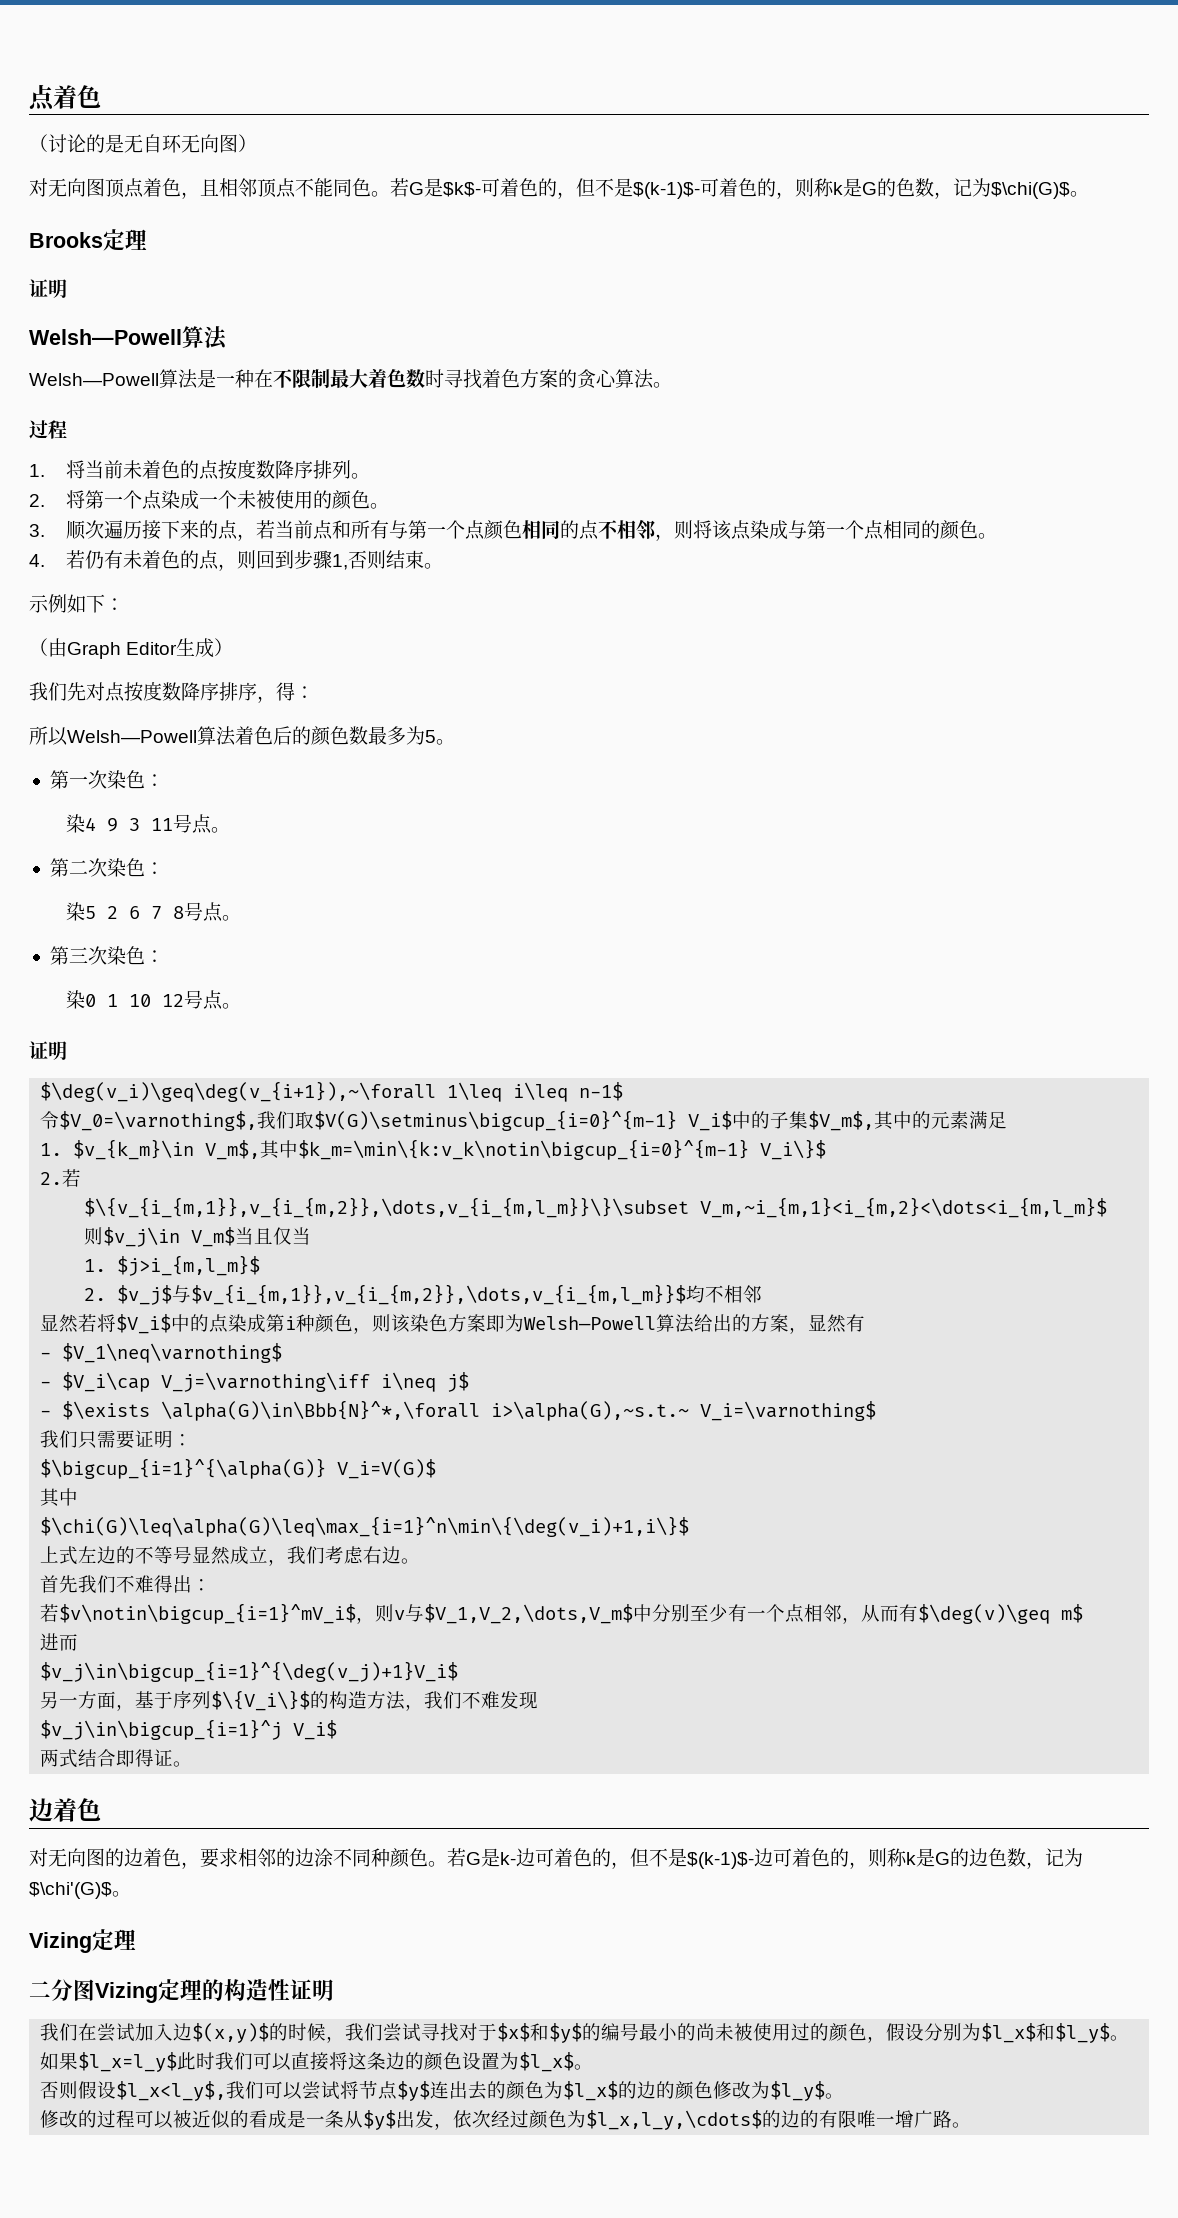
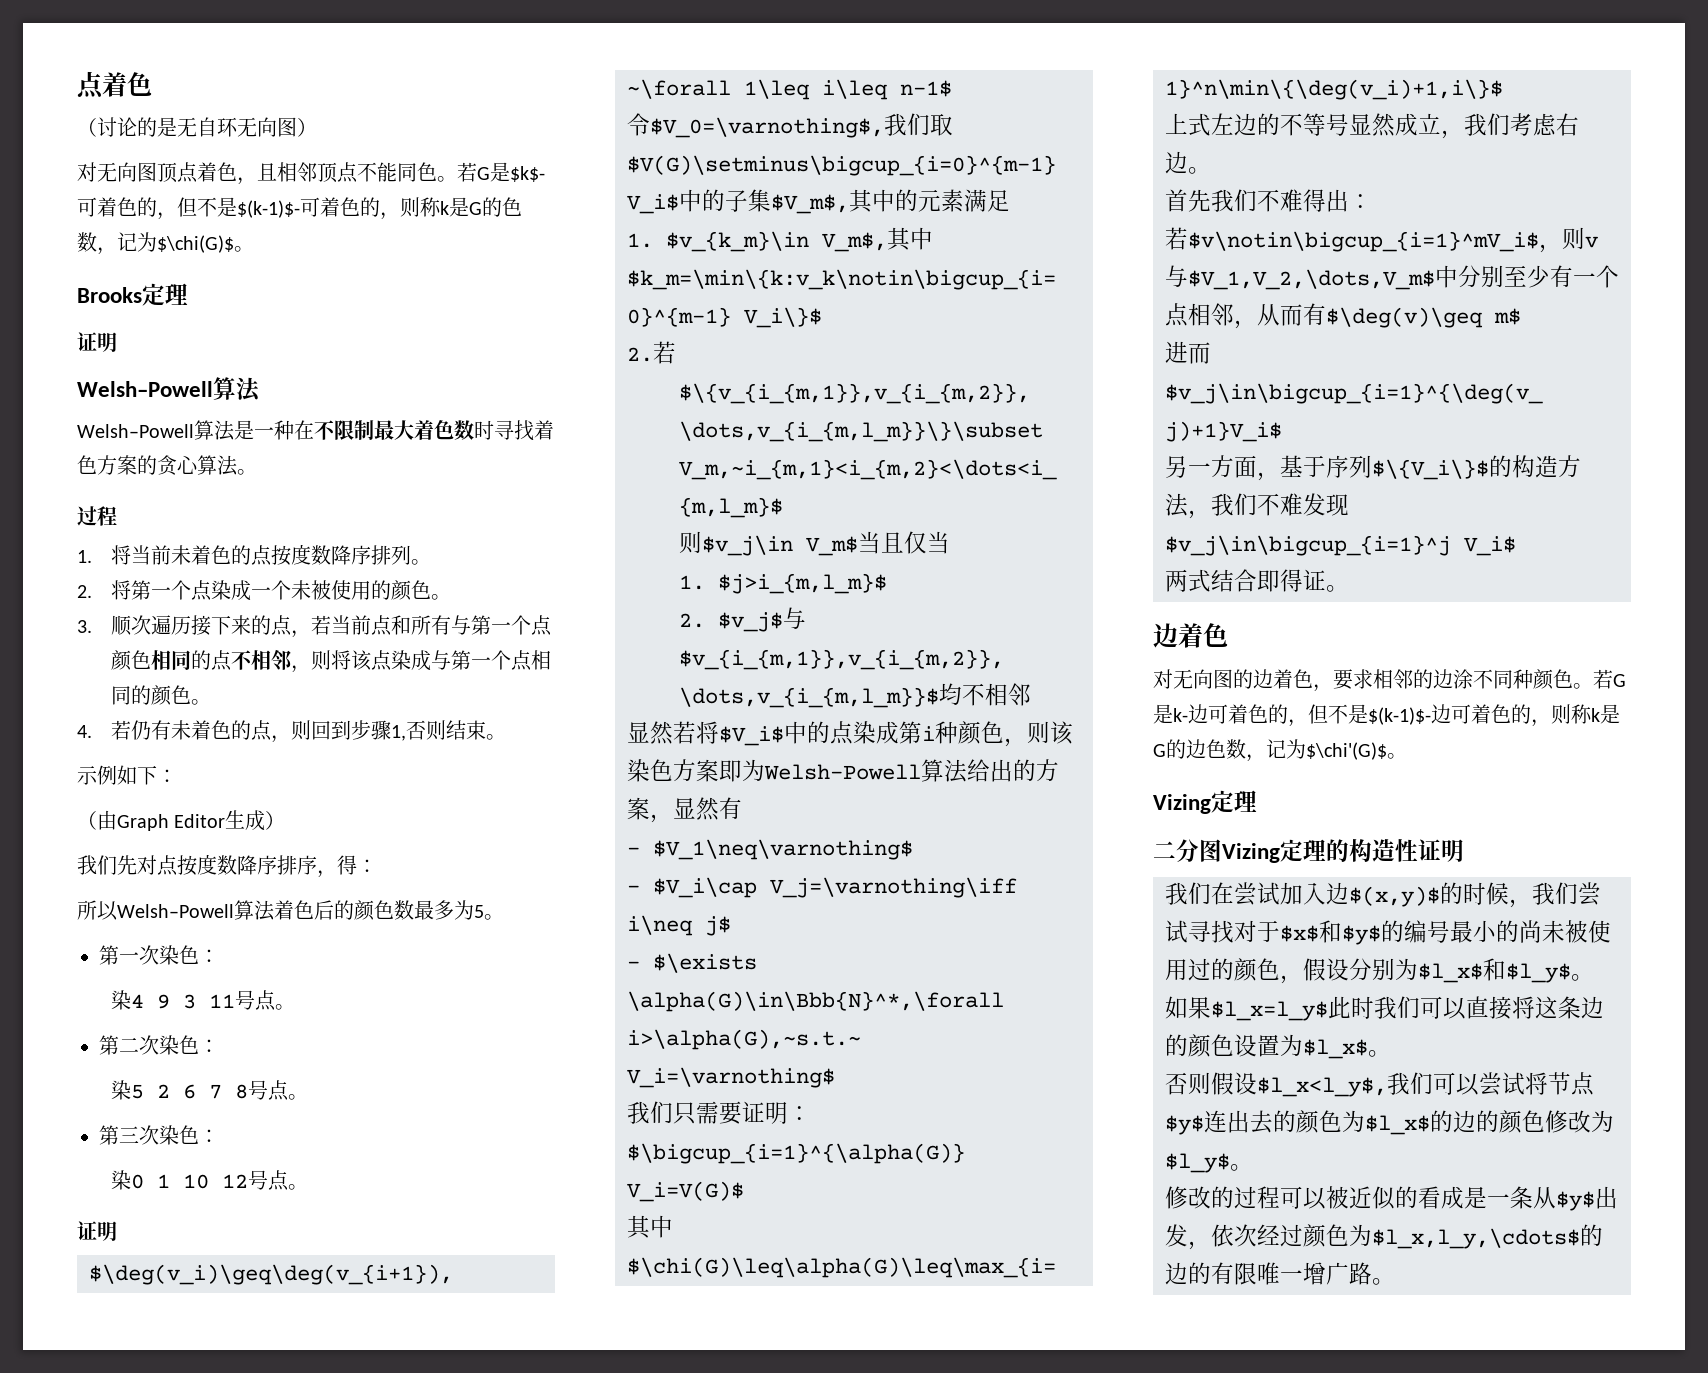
[29,329,182,345] Welsh—Powell -> [77,381,213,397] Welsh–Powell
[29,373,159,386] Welsh—Powell -> [77,424,194,438] Welsh–Powell
[67,730,197,743] Welsh—Powell -> [117,904,234,918] Welsh–Powell
[524,1316,657,1330] Welsh—Powell -> [764,764,921,780] Welsh–Powell

